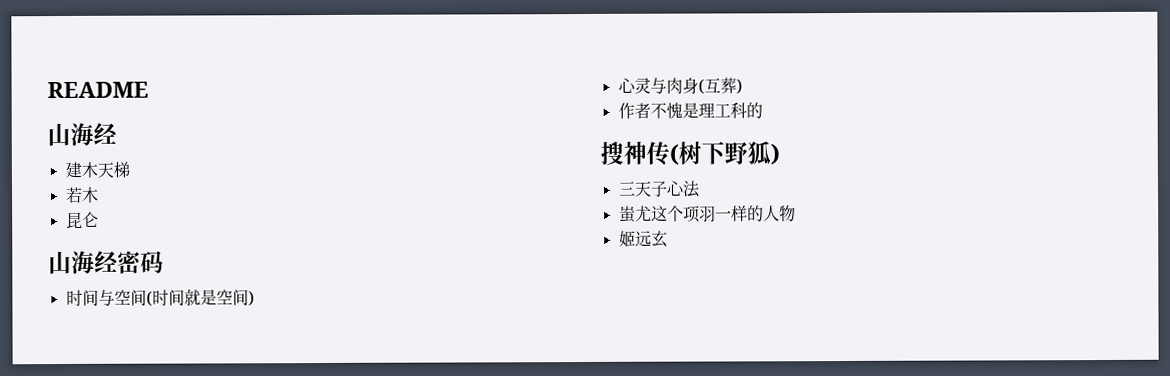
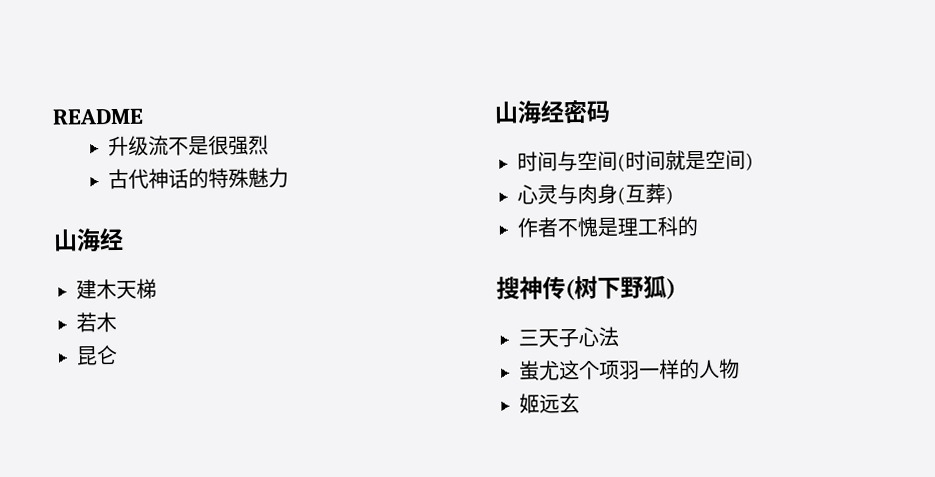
(149, 90) none -> [108,134,270,157] [108,167,290,190] // 升级流不是很强烈 // 古代神话的特殊魅力

